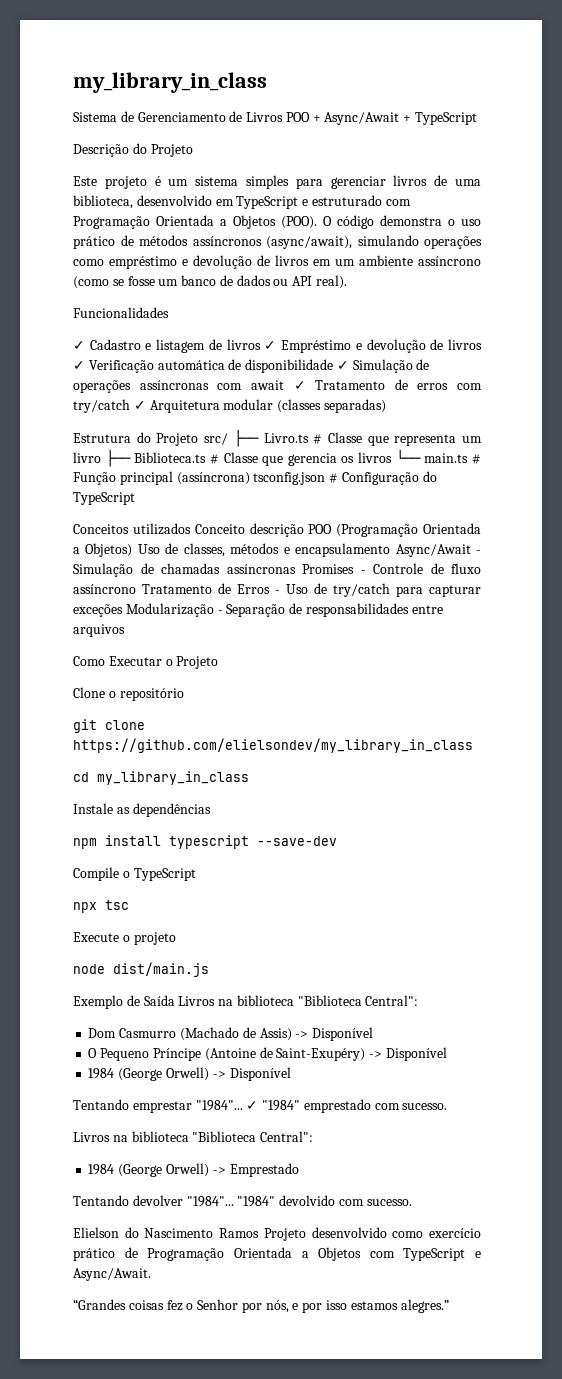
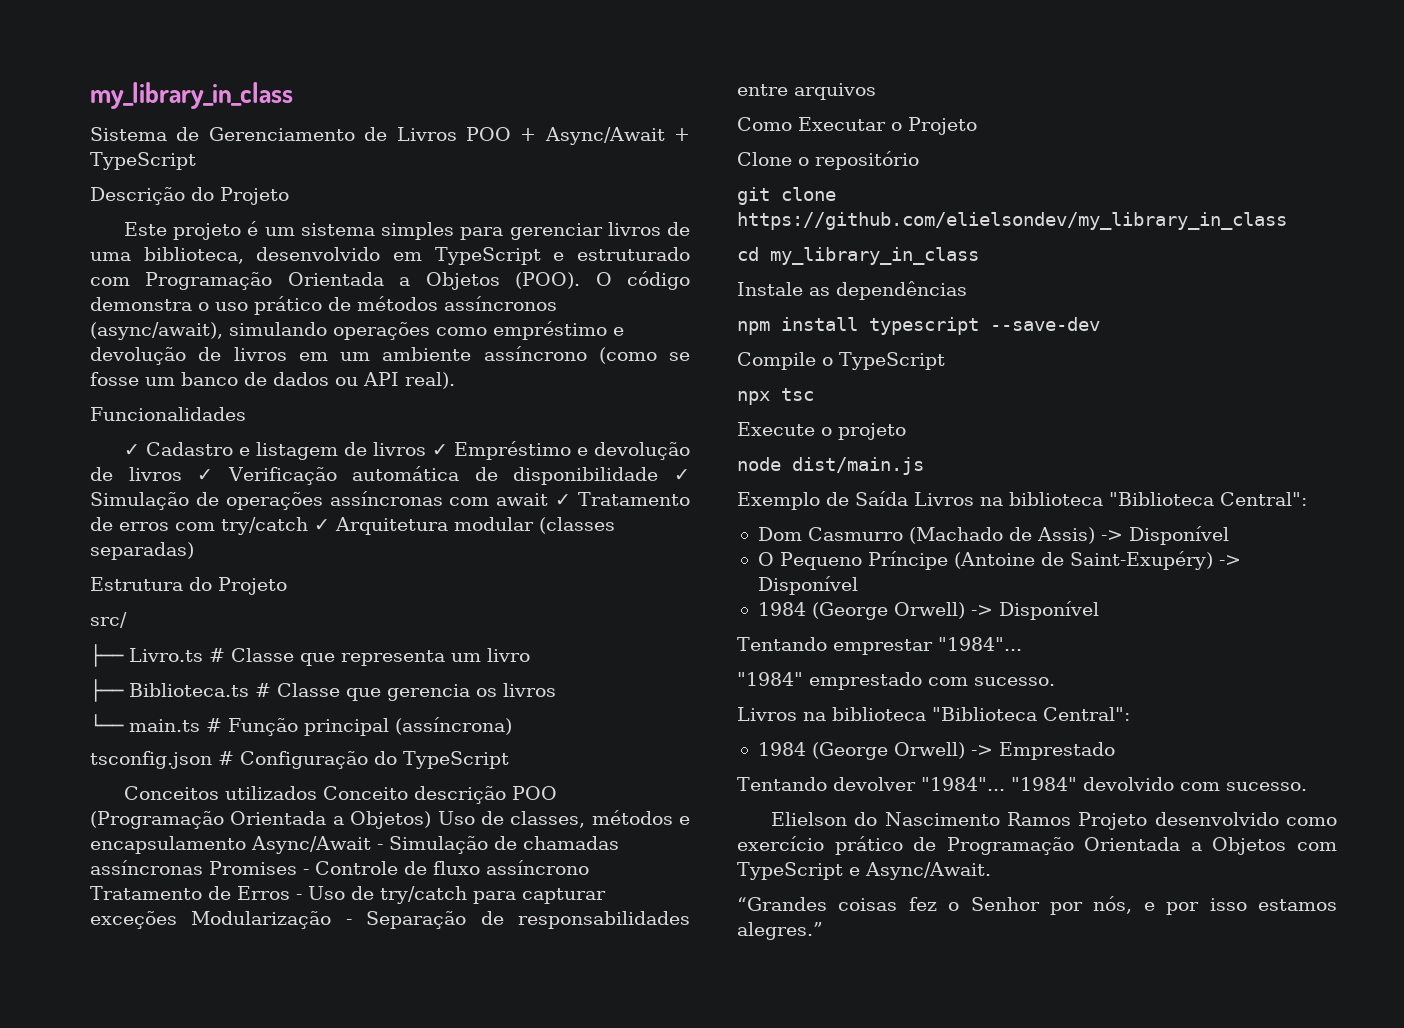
(199, 439) none -> (287, 586) //
(229, 439) none -> (127, 620) //
(101, 457) none -> (530, 655) //
(393, 457) none -> (556, 690) //
(250, 478) none -> (512, 726) //
[246,1101,259,1110] ✓ -> (1022, 644) //

